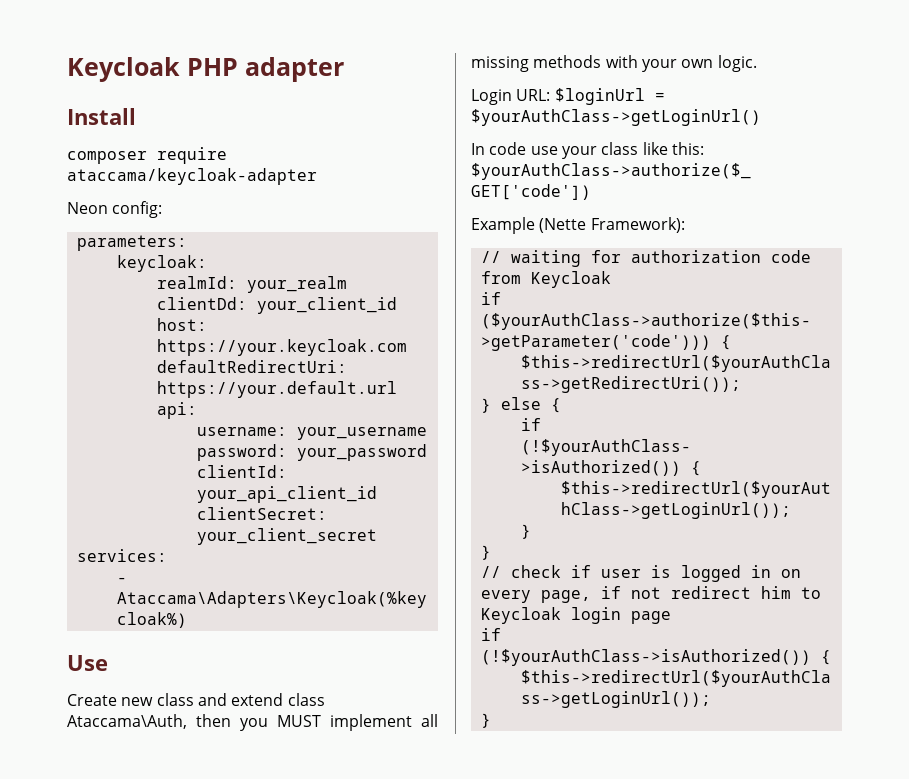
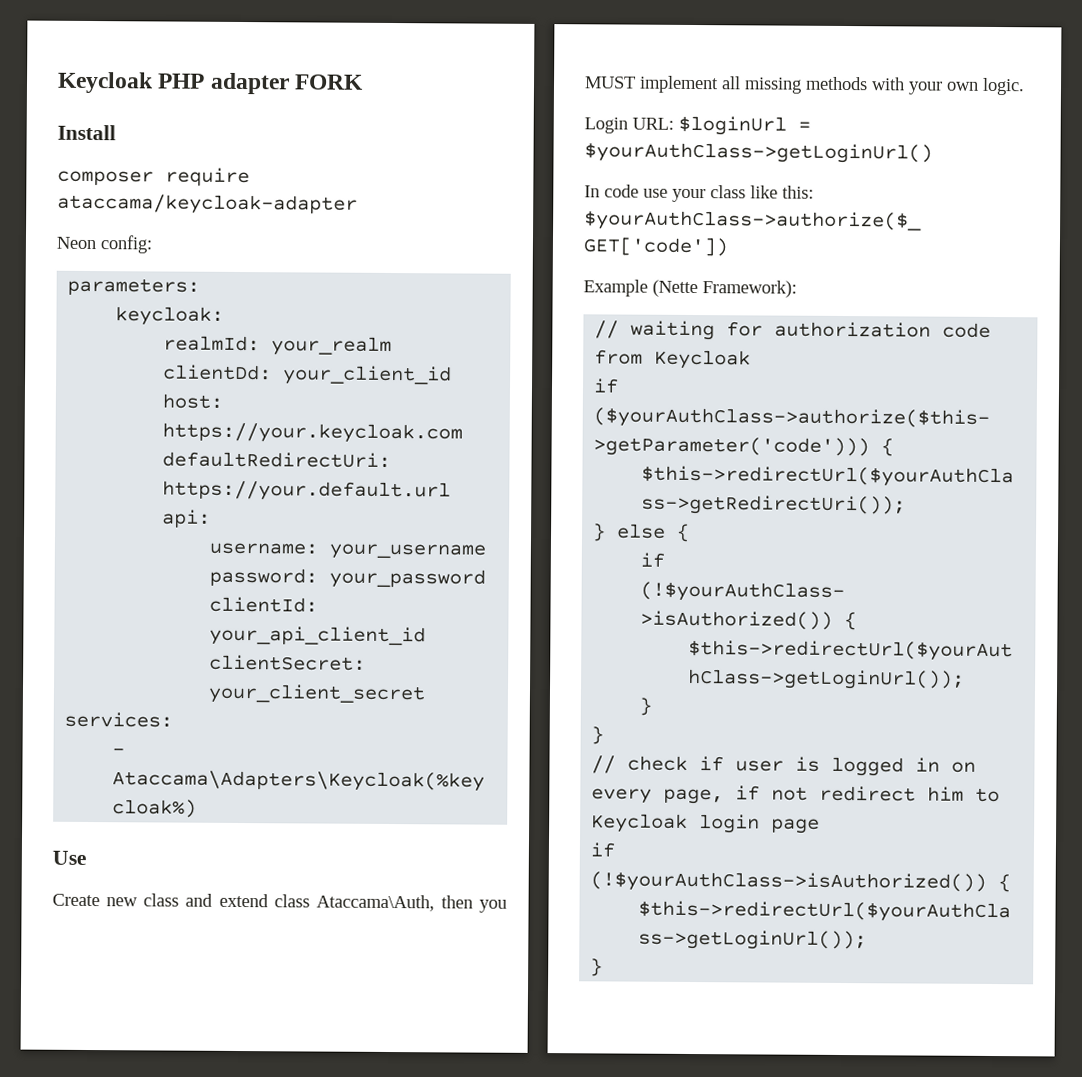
(344, 69) none -> [294,74,365,90] FORK

